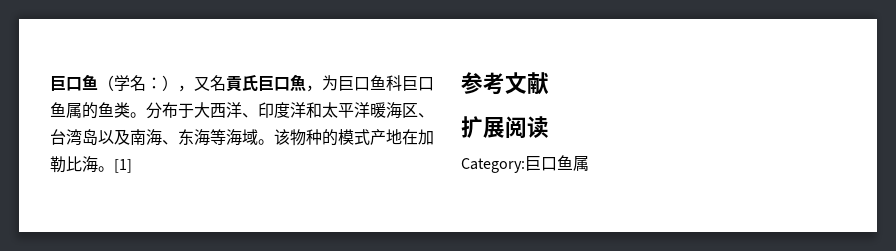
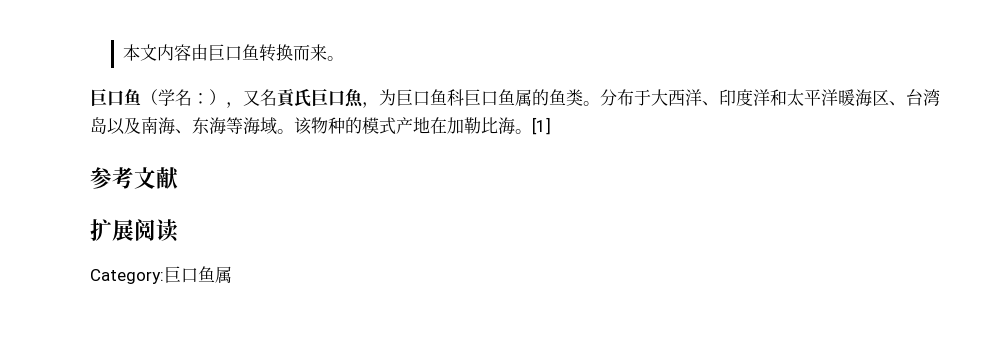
(50, 83) none -> [123,44,345,62] 本文内容由巨口鱼转换而来。 //

